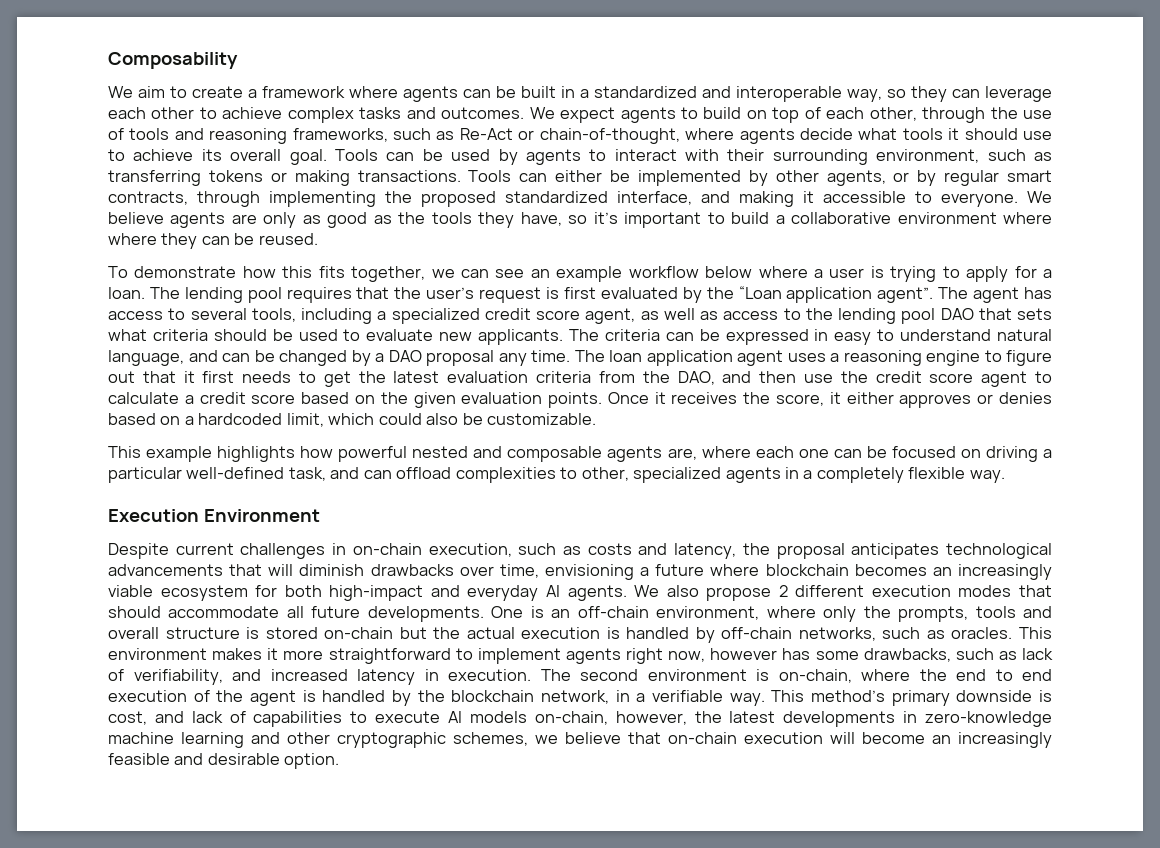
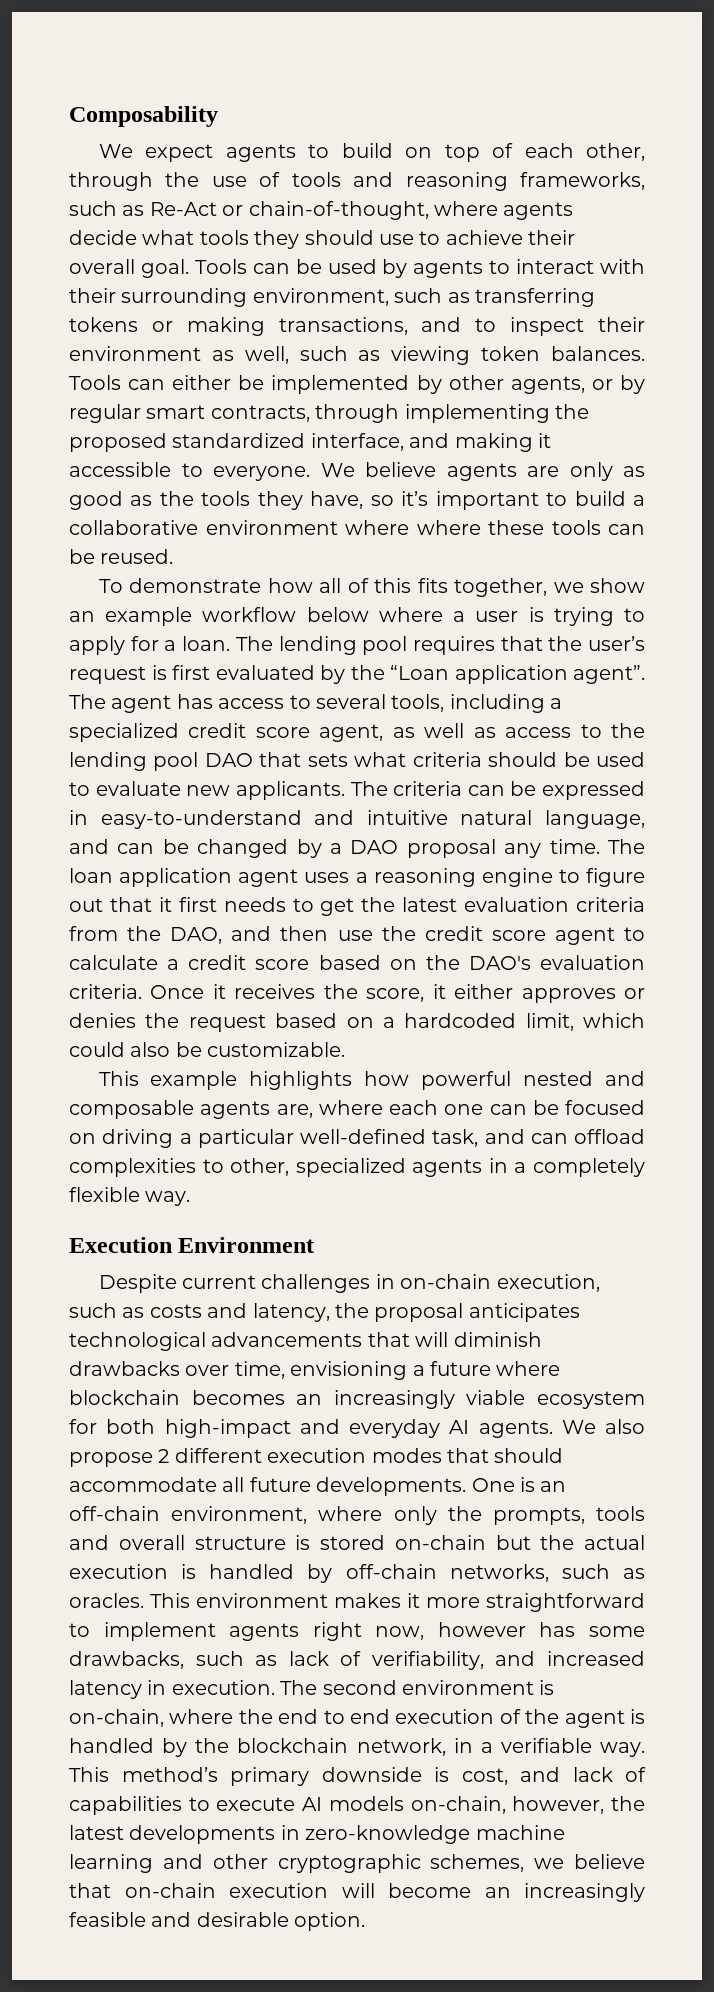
[138,86,1052,102] [108,107,555,123] aim to create a framework where agents can be built in a standardized and interoperable way, so they can leverage each other to achieve complex tasks and outcomes. We -> (133, 151) none
[948,128,960,140] it -> [254,230,300,249] they
[201,149,222,161] its -> [528,230,576,245] their
[357,170,461,182] transactions. -> [278,317,646,336] [69,346,646,365] transactions, and to inspect their environment as well, such as viewing token balances.
[161,233,198,249] they -> [488,520,601,535] these tools
(276, 272) none -> [318,578,369,593] all of
[461,269,525,278] can see -> [590,578,646,593] show
[834,329,992,345] easy to understand -> [100,810,448,829] easy-to-understand and intuitive
[413,392,603,408] given evaluation points. -> [468,955,645,970] [69,984,142,999] DAO's evaluation criteria.
(1052, 398) none -> [145,1013,266,1032] the request

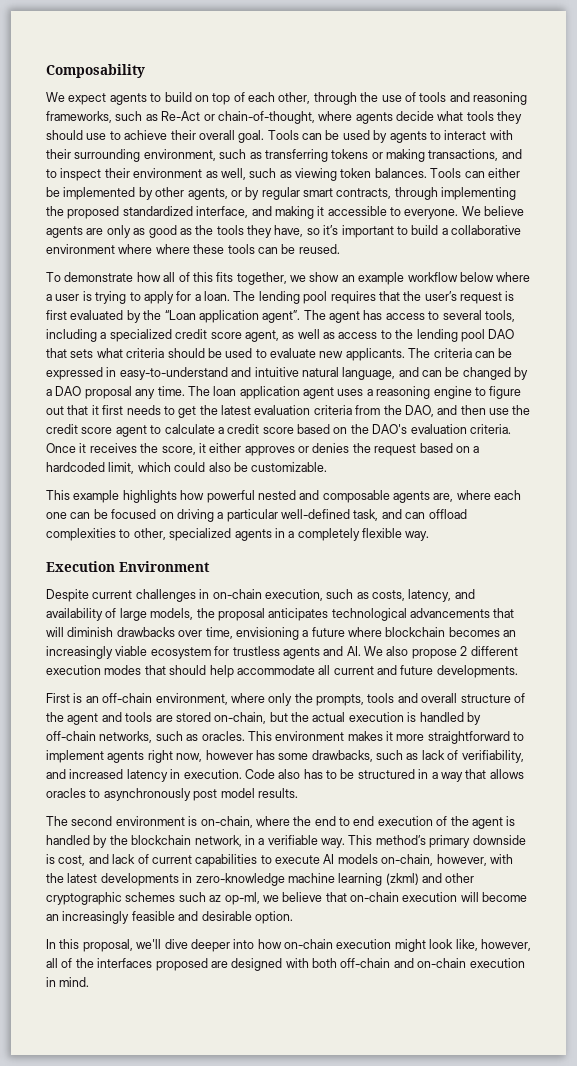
[149,1303,330,1322] costs and latency, -> [372,589,475,602] [46,608,194,621] costs, latency, and availability of large models,
[106,1419,553,1438] both high-impact and everyday AI agents. -> [232,646,361,659] trustless agents and AI.
(564, 1455) none -> [209,665,234,678] help
(245, 1484) none -> [333,665,397,675] current and
[471,1478,515,1492] One -> [46,693,70,703] // First
[295,1535,486,1550] is stored on-chain -> [513,693,525,703] [46,712,267,725] of the agent and tools are stored on-chain,
(275, 1687) none -> [244,769,524,782] [46,788,298,801] Code also has to be structured in a way that allows oracles to asynchronously post model results. //
(646, 1774) none -> [151,855,192,864] current
(605, 1805) none -> [489,854,513,864] with
(153, 1863) none -> [385,873,419,885] (zkml)
[430,1854,525,1872] schemes, -> [125,892,260,905] schemes such az op-ml,
(366, 1921) none -> [46,939,531,952] [46,958,525,971] [46,977,90,987] // In this proposal, we'll dive deeper into how on-chain execution might look like, however, all of the interfaces proposed are designed with both off-chain and on-chain execution in mind.

